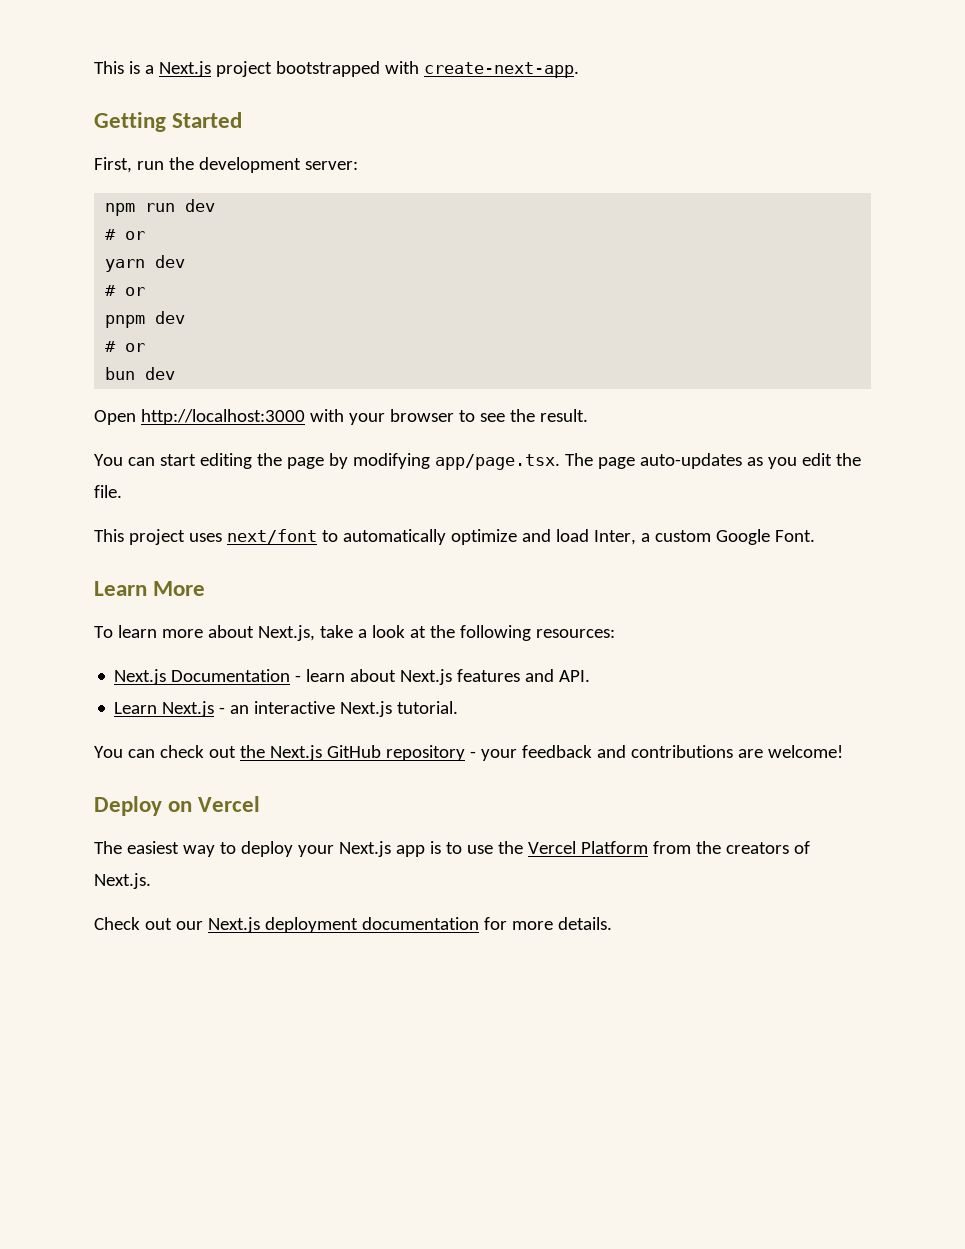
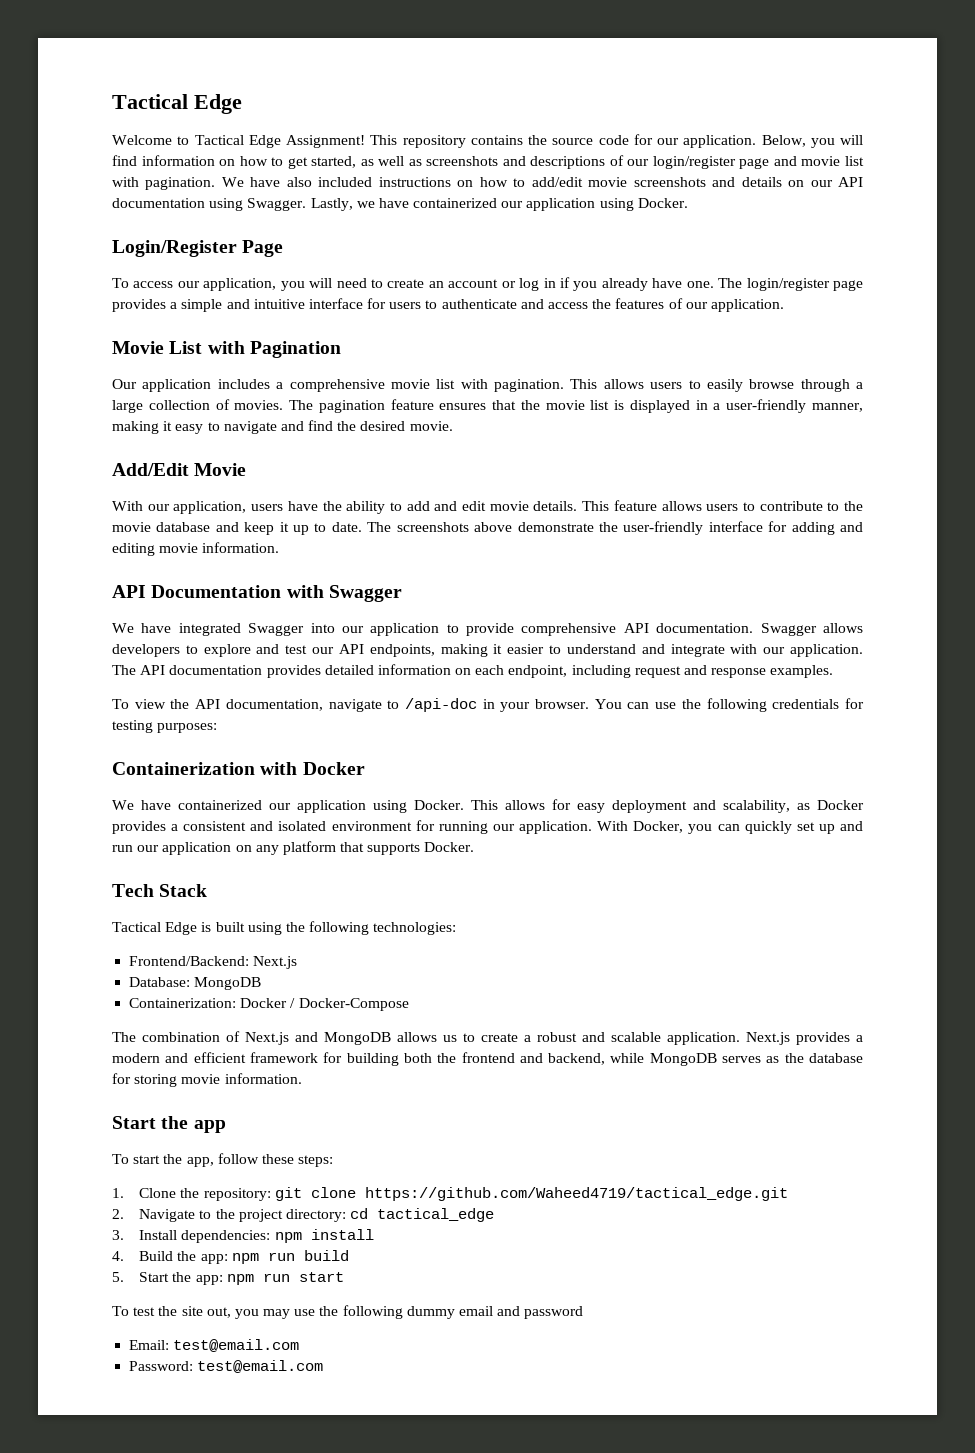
[94,61,579,78] [94,112,243,132] [94,157,358,173] [105,199,216,216] [105,229,146,240] [105,255,186,272] [105,285,146,296] [105,311,186,328] [105,341,146,352] [105,367,176,380] [94,409,588,425] [94,453,861,470] [94,485,122,498] [94,529,815,545] [94,581,206,596] [94,625,615,641] [114,669,591,685] [114,701,459,717] [94,745,843,761] [94,796,261,816] [94,841,810,857] [94,873,151,889] [94,917,612,933] This is a Next.js project bootstrapped with create-next-app. // Getting Started // First, run the development server: // npm run dev // # or // yarn dev // # or // pnpm dev // # or // bun dev // Open http://localhost:3000 with your browser to see the result. // You can start editing the page by modifying app/page.tsx. The page auto-updates as you edit the file. // This project uses next/font to automatically optimize and load Inter, a custom Google Font. // Learn More // To learn more about Next.js, take a look at the following resources: // Next.js Documentation - learn about Next.js features and API. // Learn Next.js - an interactive Next.js tutorial. // You can check out the Next.js GitHub repository - your feedback and contributions are welcome! // Deploy on Vercel // The easiest way to deploy your Next.js app is to use the Vercel Platform from the creators of Next.js. // Check out our Next.js deployment documentation for more details. -> [112,94,242,114] [112,134,863,148] [112,155,864,169] [112,177,864,190] [112,198,688,211] [112,240,284,257] [112,277,864,291] [112,298,784,312] [112,341,341,358] [112,379,863,392] [112,399,863,413] [112,420,453,434] [112,463,247,476] [112,500,864,514] [112,521,863,535] [112,542,280,556] [112,585,402,602] [112,623,863,636] [112,644,864,657] [112,664,834,678] [112,698,865,712] [112,720,218,733] [112,762,365,775] [112,799,864,813] [112,820,864,834] [112,841,475,855] [112,884,208,897] [112,921,457,935] [129,956,298,969] [129,977,262,990] [129,998,409,1011] [112,1031,863,1045] [112,1052,863,1066] [112,1073,302,1087] [112,1116,226,1133] [112,1153,334,1167] [112,1187,788,1201] [112,1208,495,1222] [112,1229,374,1243] [112,1250,349,1264] [112,1272,344,1285] [112,1305,584,1319] [129,1339,300,1352] [129,1360,324,1373] Tactical Edge // Welcome to Tactical Edge Assignment! This repository contains the source code for our application. Below, you will find information on how to get started, as well as screenshots and descriptions of our login/register page and movie list with pagination. We have also included instructions on how to add/edit movie screenshots and details on our API documentation using Swagger. Lastly, we have containerized our application using Docker. // Login/Register Page // To access our application, you will need to create an account or log in if you already have one. The login/register page provides a simple and intuitive interface for users to authenticate and access the features of our application. // Movie List with Pagination // Our application includes a comprehensive movie list with pagination. This allows users to easily browse through a large collection of movies. The pagination feature ensures that the movie list is displayed in a user-friendly manner, making it easy to navigate and find the desired movie. // Add/Edit Movie // With our application, users have the ability to add and edit movie details. This feature allows users to contribute to the movie database and keep it up to date. The screenshots above demonstrate the user-friendly interface for adding and editing movie information. // API Documentation with Swagger // We have integrated Swagger into our application to provide comprehensive API documentation. Swagger allows developers to explore and test our API endpoints, making it easier to understand and integrate with our application. The API documentation provides detailed information on each endpoint, including request and response examples. // To view the API documentation, navigate to /api-doc in your browser. You can use the following credentials for testing purposes: // Containerization with Docker // We have containerized our application using Docker. This allows for easy deployment and scalability, as Docker provides a consistent and isolated environment for running our application. With Docker, you can quickly set up and run our application on any platform that supports Docker. // Tech Stack // Tactical Edge is built using the following technologies: // Frontend/Backend: Next.js // Database: MongoDB // Containerization: Docker / Docker-Compose // The combination of Next.js and MongoDB allows us to create a robust and scalable application. Next.js provides a modern and efficient framework for building both the frontend and backend, while MongoDB serves as the database for storing movie information. // Start the app // To start the app, follow these steps: // 1. Clone the repository: git clone https://github.com/Waheed4719/tactical_edge.git // 2. Navigate to the project directory: cd tactical_edge // 3. Install dependencies: npm install // 4. Build the app: npm run build // 5. Start the app: npm run start // To test the site out, you may use the following dummy email and password // Email: test@email.com // Password: test@email.com

